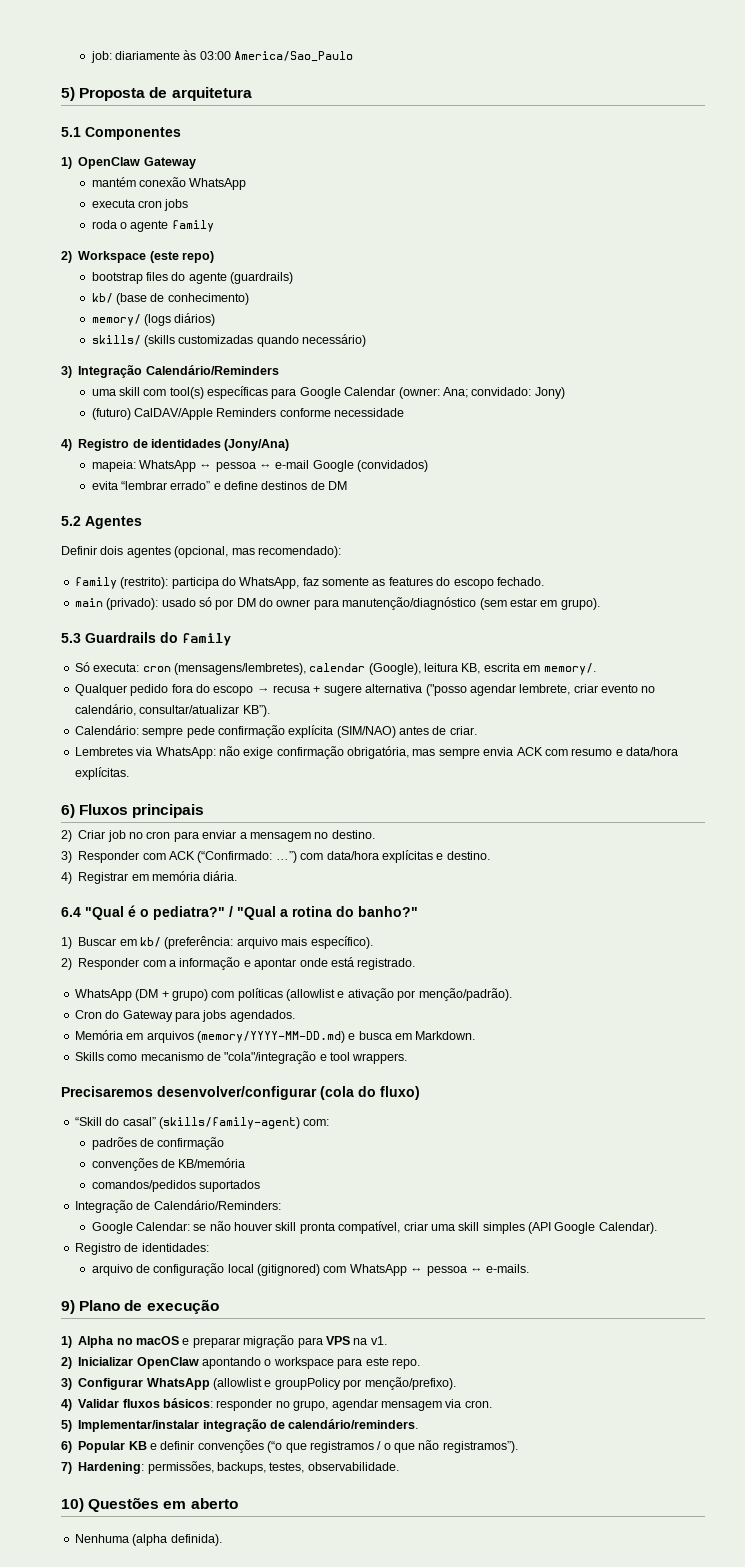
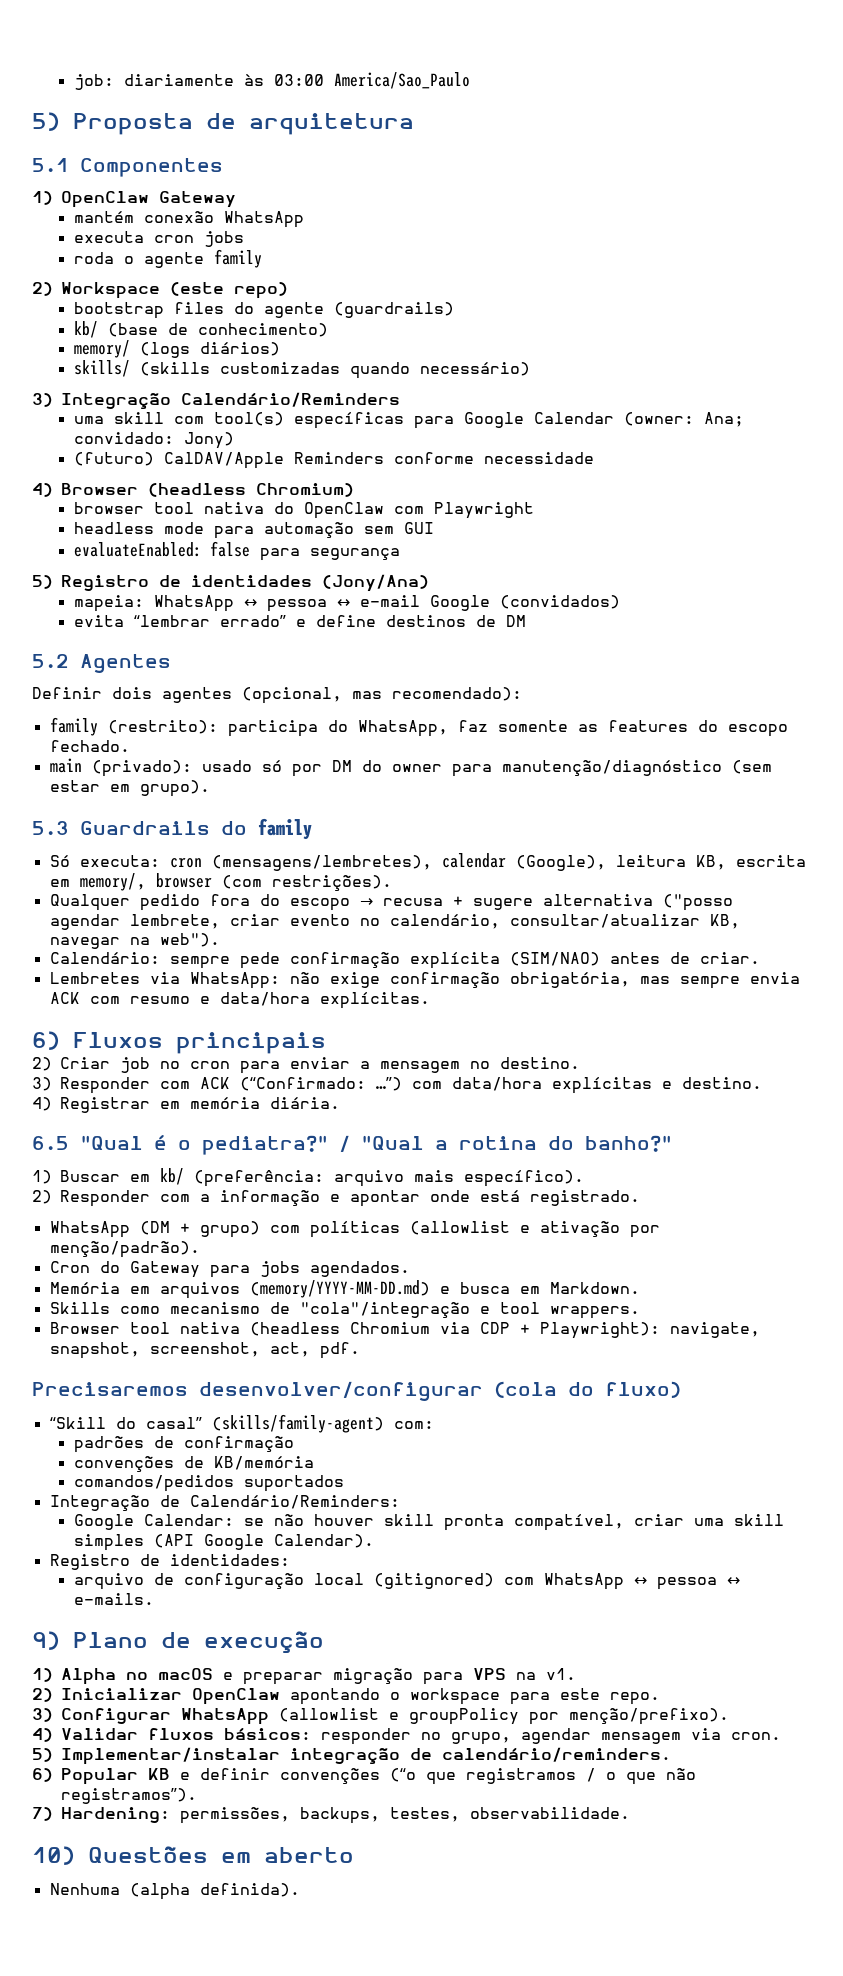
(72, 445) none -> [61,483,354,497] [73,502,534,519] [73,522,434,539] [73,541,400,561] [32,575,53,589] Browser (headless Chromium) // browser tool nativa do OpenClaw com Playwright // headless mode para automação sem GUI // evaluateEnabled: false para segurança // 5)
[543,663,596,675] memory/. -> [79,873,392,891] memory/, browser (com restrições).
[242,705,270,717] KB”). -> [709,914,740,929] [49,933,220,949] KB, navegar na web").
[61,907,81,917] 6.4 -> [32,1136,69,1150] 6.5
(408, 1058) none -> [49,1322,760,1339] [49,1342,360,1359] // Browser tool nativa (headless Chromium via CDP + Playwright): navigate, snapshot, screenshot, act, pdf.

